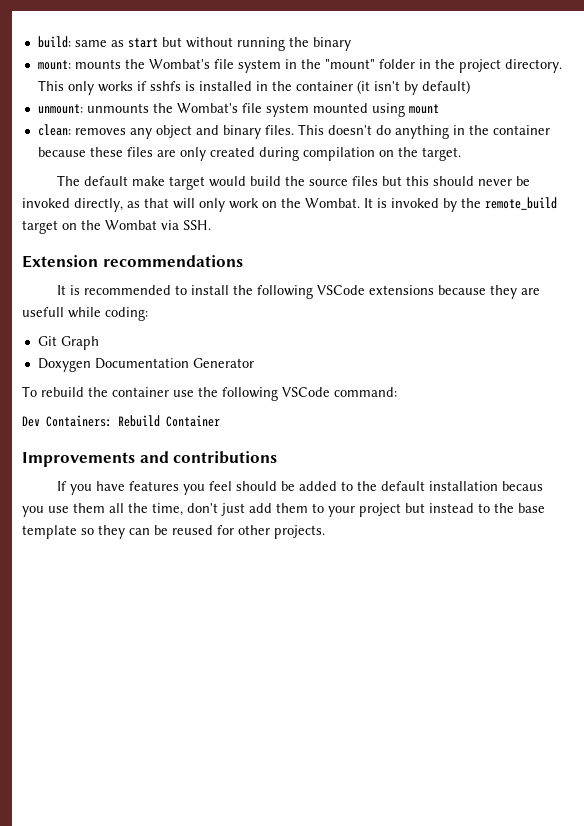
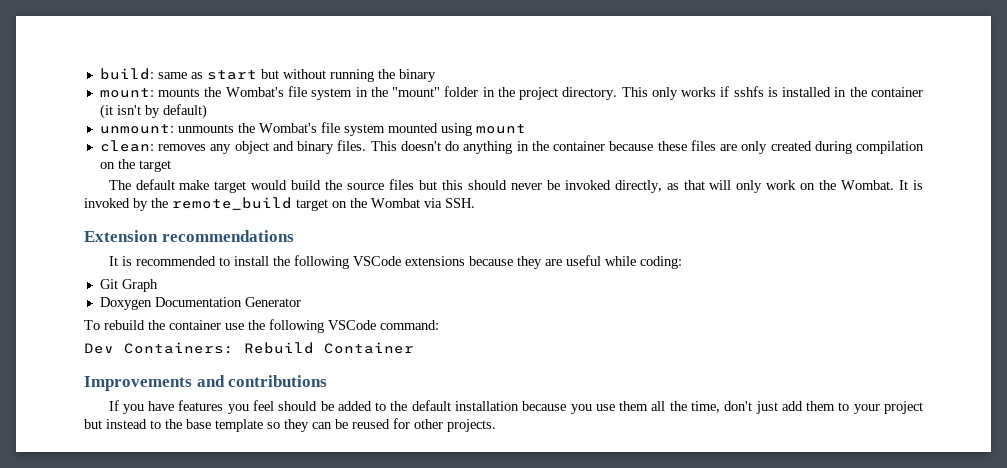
[421,147,461,161] target. -> [138,160,171,172] target
[22,307,64,317] usefull -> [565,255,601,266] useful
[501,481,543,491] becaus -> [522,401,567,411] because

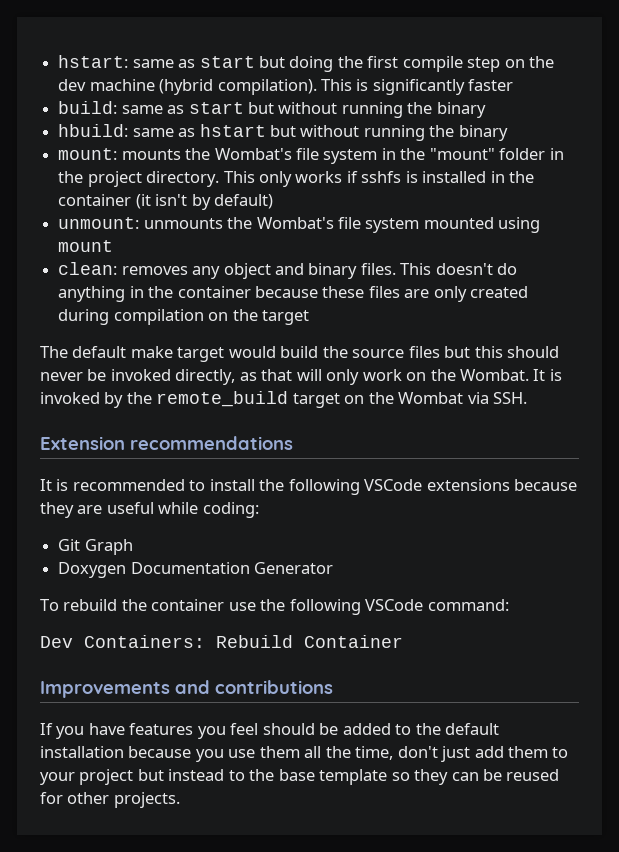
(99, 74) none -> [58,55,555,72] [58,79,514,95] hstart: same as start but doing the first compile step on the dev machine (hybrid compilation). This is significantly faster //
(436, 75) none -> [58,124,508,141] // hbuild: same as hstart but without running the binary

